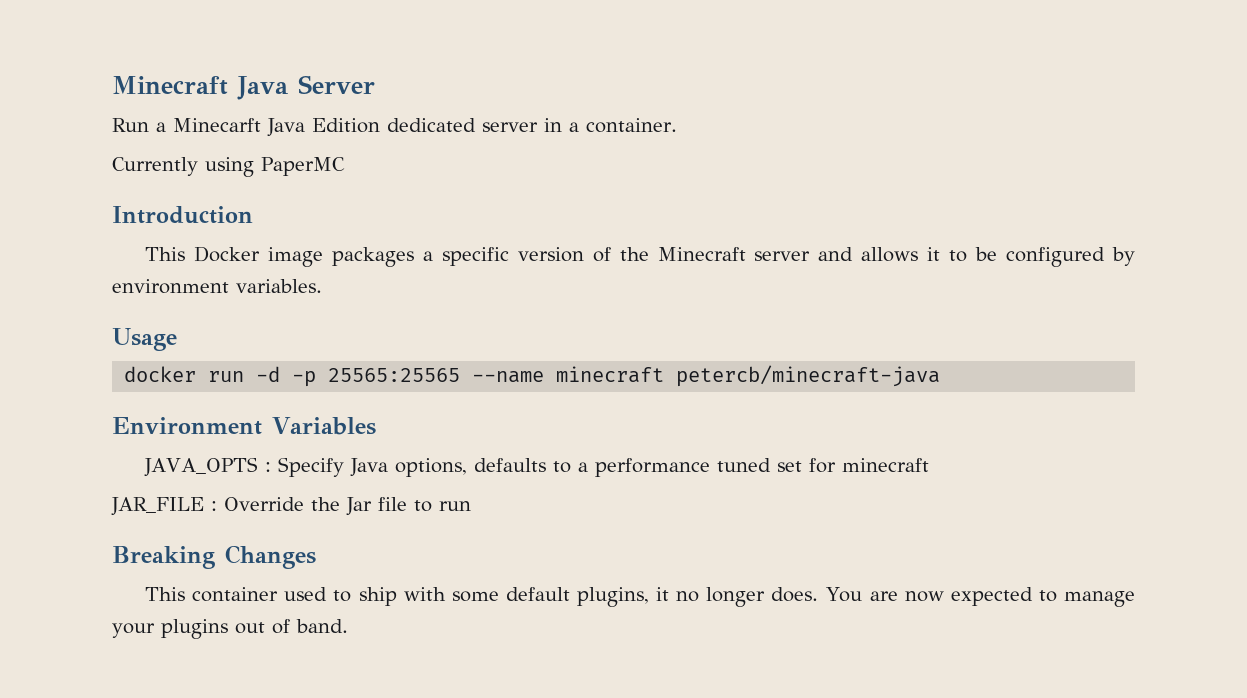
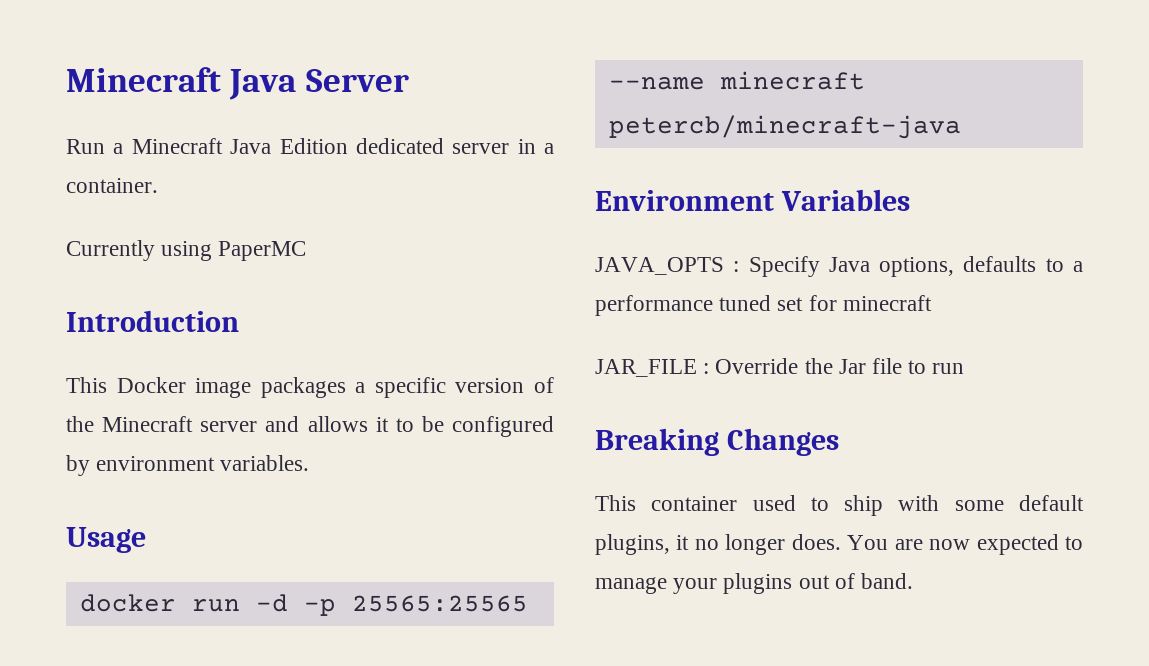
[173,118,261,132] Minecarft -> [131,138,223,154] Minecraft

